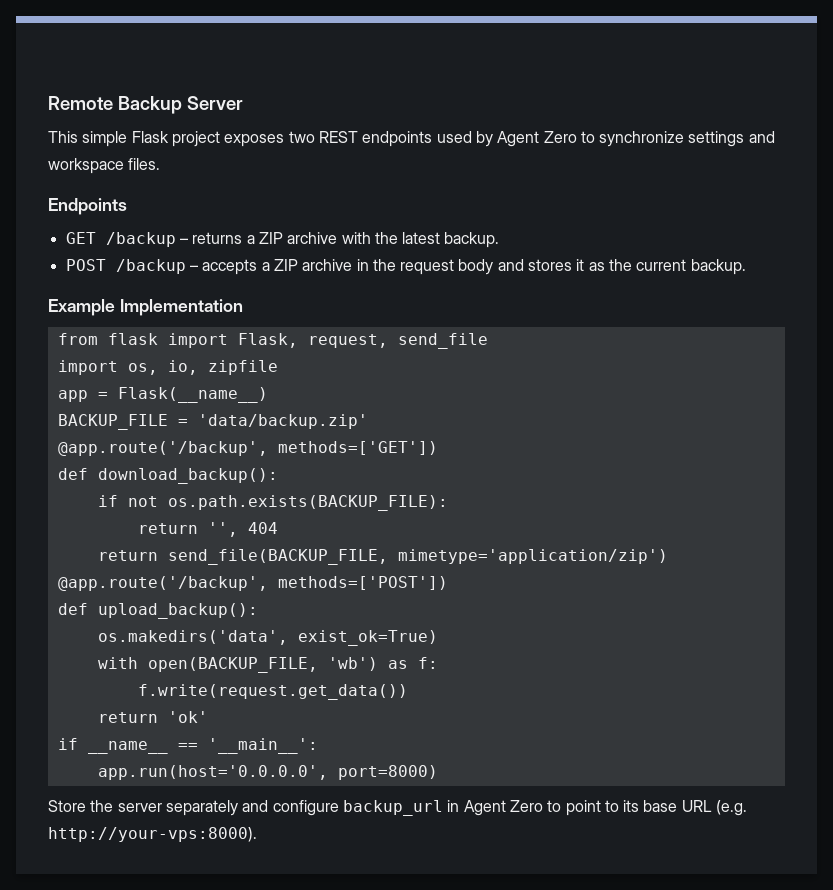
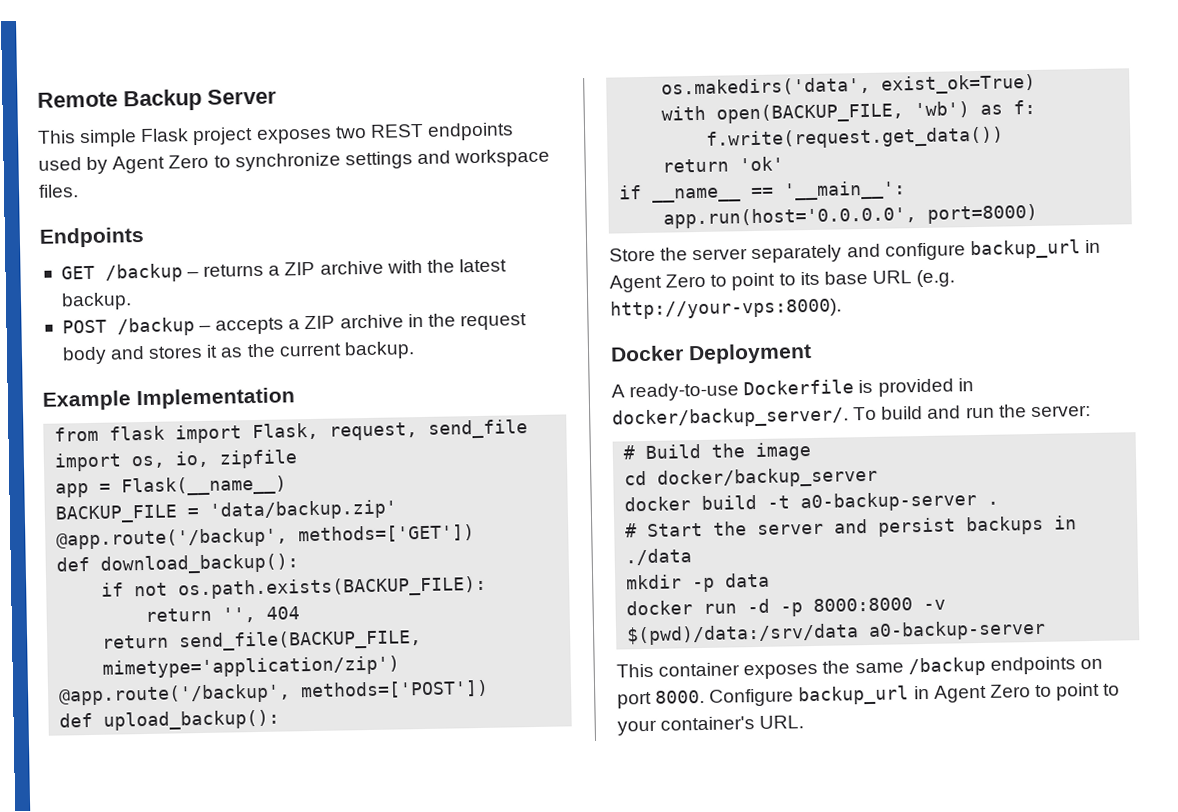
(257, 834) none -> [610,343,812,365] [611,378,974,402] [612,404,1091,429] [623,442,813,462] [624,466,879,489] [624,491,1000,513] [625,515,1078,538] [625,548,693,566] [626,572,771,593] [626,597,947,617] [626,619,1047,646] [616,656,1103,680] [617,682,1121,709] [617,715,805,736] // Docker Deployment // A ready-to-use Dockerfile is provided in docker/backup_server/. To build and run the server: // # Build the image // cd docker/backup_server // docker build -t a0-backup-server . // # Start the server and persist backups in ./data // mkdir -p data // docker run -d -p 8000:8000 -v $(pwd)/data:/srv/data a0-backup-server // This container exposes the same /backup endpoints on port 8000. Configure backup_url in Agent Zero to point to your container's URL.

